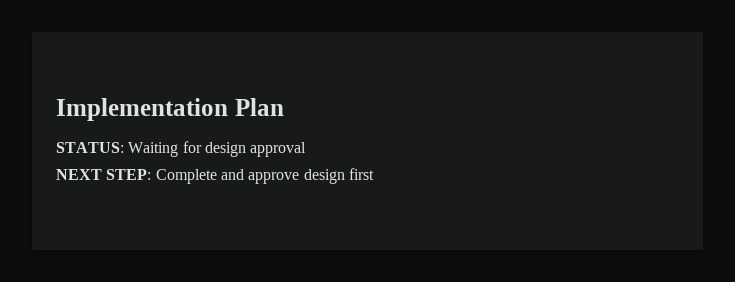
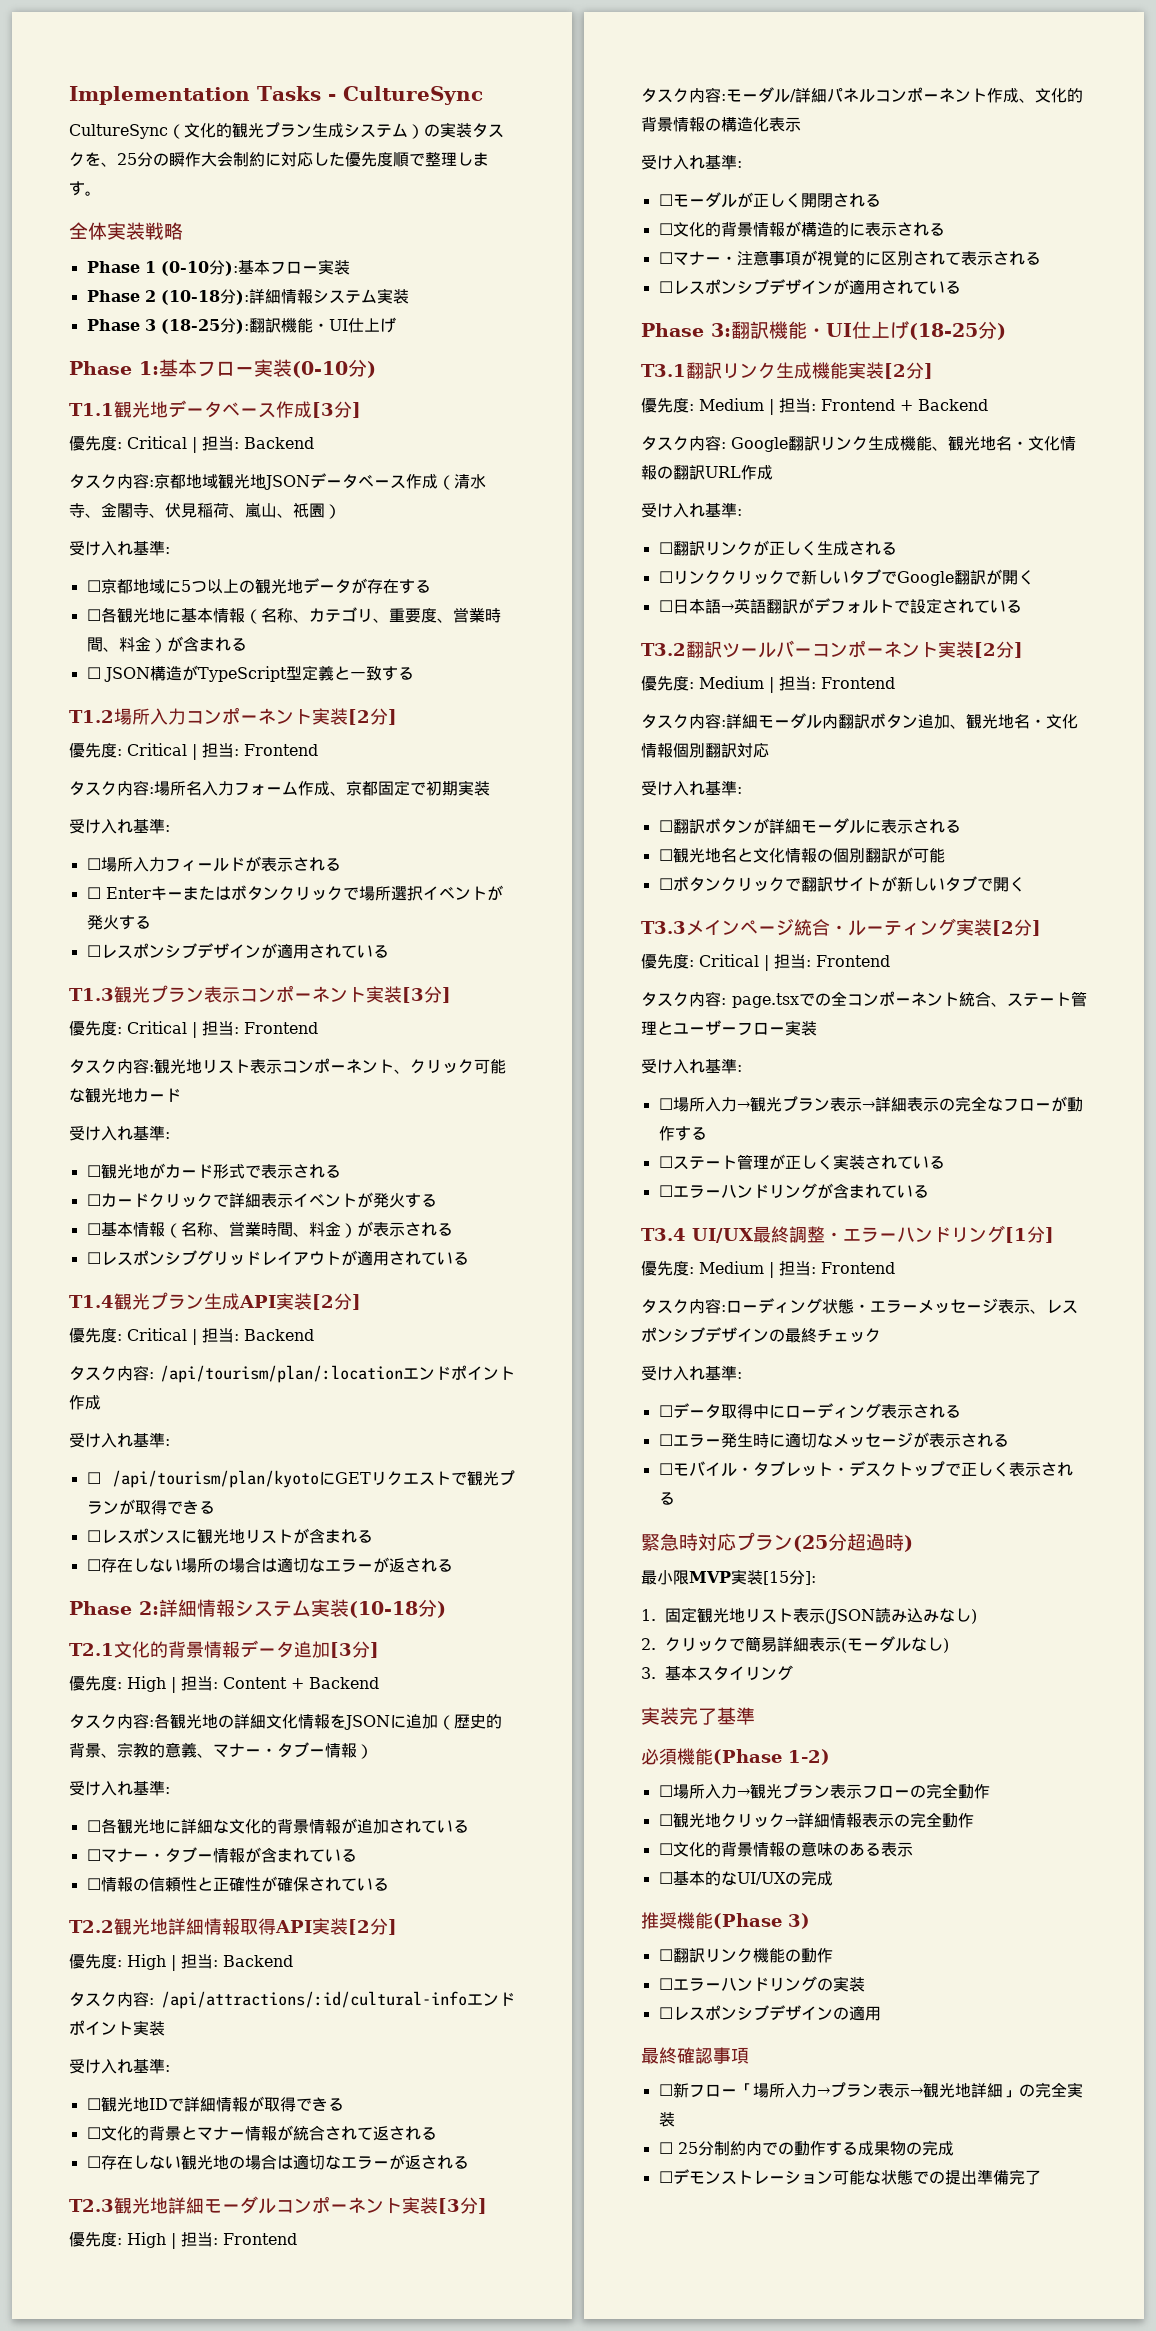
[234,98,284,116] [56,141,307,157] [56,168,374,184] Plan // STATUS: Waiting for design approval // NEXT STEP: Complete and approve design first -> [257,86,483,105] [69,122,504,139] [69,151,489,167] [69,181,101,196] [69,222,183,240] [86,259,350,276] [86,288,409,305] [86,317,396,334] [69,359,376,378] [69,400,361,418] [69,436,314,453] [69,473,486,490] [69,502,341,519] [69,540,170,556] [86,578,431,594] [86,607,501,624] [86,636,247,653] [86,665,414,682] [69,707,397,725] [69,743,318,760] [69,780,490,796] [69,818,170,834] [86,856,341,872] [86,885,503,901] [86,915,151,930] [86,943,389,959] [69,985,451,1003] [69,1021,318,1038] [69,1058,506,1074] [69,1088,181,1103] [69,1125,170,1141] [86,1163,341,1179] [86,1192,437,1208] [86,1221,453,1238] [86,1250,469,1266] [69,1292,361,1310] [69,1328,314,1345] [69,1365,515,1383] [69,1395,101,1410] [69,1432,170,1448] [86,1470,515,1488] [86,1499,215,1515] [86,1528,373,1544] [86,1557,453,1573] [69,1599,446,1618] [69,1640,379,1658] [69,1676,379,1693] [69,1713,502,1730] [69,1742,373,1759] [69,1780,170,1796] [86,1818,469,1834] [86,1847,357,1863] [86,1876,389,1892] [69,1918,397,1935] [69,1954,293,1971] [69,1991,515,2009] [69,2020,165,2036] [69,2058,170,2074] [86,2096,344,2112] [86,2125,437,2141] [86,2154,469,2170] [69,2196,487,2214] [69,2232,297,2249] [641,87,1083,103] [641,117,801,132] [641,154,742,170] [658,192,881,208] [658,221,945,237] [658,250,1041,266] [658,279,961,295] [641,321,1006,340] [641,362,933,379] [641,398,988,415] [641,435,1076,452] [641,465,773,480] [641,502,742,518] [658,540,897,556] [658,569,1034,586] [658,598,1022,614] [641,640,1023,658] [641,676,895,693] [641,713,1078,729] [641,743,769,758] [641,780,742,796] [658,818,961,834] [658,847,945,863] [658,876,1025,892] [641,918,1041,936] [641,954,890,971] [641,991,1087,1008] [641,1020,817,1036] [641,1058,742,1074] [658,1096,1083,1112] [658,1126,707,1141] [658,1154,945,1170] [658,1183,929,1199] [641,1225,1054,1243] [641,1261,895,1278] [641,1298,1078,1314] [641,1327,881,1343] [641,1365,742,1381] [658,1403,961,1419] [658,1432,1009,1448] [658,1461,1073,1477] [658,1492,675,1505] [641,1532,913,1552] [641,1569,816,1585] [641,1607,978,1624] [641,1636,950,1653] [641,1665,794,1681] [641,1707,755,1725] [641,1748,830,1765] [658,1783,990,1799] [658,1812,974,1828] [658,1841,913,1857] [658,1870,833,1886] [641,1912,810,1929] [658,1947,833,1963] [658,1976,865,1992] [658,2005,881,2021] [641,2047,749,2064] [658,2082,1083,2098] [658,2112,675,2127] [658,2140,954,2156] [658,2169,1041,2185] Tasks - CultureSync // CultureSync（文化的観光プラン生成システム）の実装タスクを、25分の瞬作大会制約に対応した優先度順で整理します。 // 全体実装戦略 // Phase 1 (0-10分):基本フロー実装 // Phase 2 (10-18分):詳細情報システム実装 // Phase 3 (18-25分):翻訳機能・UI仕上げ // Phase 1:基本フロー実装(0-10分) // T1.1観光地データベース作成[3分] // 優先度: Critical | 担当: Backend // タスク内容:京都地域観光地JSONデータベース作成（清水寺、金閣寺、伏見稲荷、嵐山、祇園） // 受け入れ基準: // ☐京都地域に5つ以上の観光地データが存在する // ☐各観光地に基本情報（名称、カテゴリ、重要度、営業時間、料金）が含まれる // ☐ JSON構造がTypeScript型定義と一致する // T1.2場所入力コンポーネント実装[2分] // 優先度: Critical | 担当: Frontend // タスク内容:場所名入力フォーム作成、京都固定で初期実装 // 受け入れ基準: // ☐場所入力フィールドが表示される // ☐ Enterキーまたはボタンクリックで場所選択イベントが発火する // ☐レスポンシブデザインが適用されている // T1.3観光プラン表示コンポーネント実装[3分] // 優先度: Critical | 担当: Frontend // タスク内容:観光地リスト表示コンポーネント、クリック可能な観光地カード // 受け入れ基準: // ☐観光地がカード形式で表示される // ☐カードクリックで詳細表示イベントが発火する // ☐基本情報（名称、営業時間、料金）が表示される // ☐レスポンシブグリッドレイアウトが適用されている // T1.4観光プラン生成API実装[2分] // 優先度: Critical | 担当: Backend // タスク内容: /api/tourism/plan/:locationエンドポイント作成 // 受け入れ基準: // ☐ /api/tourism/plan/kyotoにGETリクエストで観光プランが取得できる // ☐レスポンスに観光地リストが含まれる // ☐存在しない場所の場合は適切なエラーが返される // Phase 2:詳細情報システム実装(10-18分) // T2.1文化的背景情報データ追加[3分] // 優先度: High | 担当: Content + Backend // タスク内容:各観光地の詳細文化情報をJSONに追加（歴史的背景、宗教的意義、マナー・タブー情報） // 受け入れ基準: // ☐各観光地に詳細な文化的背景情報が追加されている // ☐マナー・タブー情報が含まれている // ☐情報の信頼性と正確性が確保されている // T2.2観光地詳細情報取得API実装[2分] // 優先度: High | 担当: Backend // タスク内容: /api/attractions/:id/cultural-infoエンドポイント実装 // 受け入れ基準: // ☐観光地IDで詳細情報が取得できる // ☐文化的背景とマナー情報が統合されて返される // ☐存在しない観光地の場合は適切なエラーが返される // T2.3観光地詳細モーダルコンポーネント実装[3分] // 優先度: High | 担当: Frontend // タスク内容:モーダル/詳細パネルコンポーネント作成、文化的背景情報の構造化表示 // 受け入れ基準: // ☐モーダルが正しく開閉される // ☐文化的背景情報が構造的に表示される // ☐マナー・注意事項が視覚的に区別されて表示される // ☐レスポンシブデザインが適用されている // Phase 3:翻訳機能・UI仕上げ(18-25分) // T3.1翻訳リンク生成機能実装[2分] // 優先度: Medium | 担当: Frontend + Backend // タスク内容: Google翻訳リンク生成機能、観光地名・文化情報の翻訳URL作成 // 受け入れ基準: // ☐翻訳リンクが正しく生成される // ☐リンククリックで新しいタブでGoogle翻訳が開く // ☐日本語→英語翻訳がデフォルトで設定されている // T3.2翻訳ツールバーコンポーネント実装[2分] // 優先度: Medium | 担当: Frontend // タスク内容:詳細モーダル内翻訳ボタン追加、観光地名・文化情報個別翻訳対応 // 受け入れ基準: // ☐翻訳ボタンが詳細モーダルに表示される // ☐観光地名と文化情報の個別翻訳が可能 // ☐ボタンクリックで翻訳サイトが新しいタブで開く // T3.3メインページ統合・ルーティング実装[2分] // 優先度: Critical | 担当: Frontend // タスク内容: page.tsxでの全コンポーネント統合、ステート管理とユーザーフロー実装 // 受け入れ基準: // ☐場所入力→観光プラン表示→詳細表示の完全なフローが動作する // ☐ステート管理が正しく実装されている // ☐エラーハンドリングが含まれている // T3.4 UI/UX最終調整・エラーハンドリング[1分] // 優先度: Medium | 担当: Frontend // タスク内容:ローディング状態・エラーメッセージ表示、レスポンシブデザインの最終チェック // 受け入れ基準: // ☐データ取得中にローディング表示される // ☐エラー発生時に適切なメッセージが表示される // ☐モバイル・タブレット・デスクトップで正しく表示される // 緊急時対応プラン(25分超過時) // 最小限MVP実装[15分]: // 1.固定観光地リスト表示(JSON読み込みなし) // 2.クリックで簡易詳細表示(モーダルなし) // 3.基本スタイリング // 実装完了基準 // 必須機能(Phase 1-2) // ☐場所入力→観光プラン表示フローの完全動作 // ☐観光地クリック→詳細情報表示の完全動作 // ☐文化的背景情報の意味のある表示 // ☐基本的なUI/UXの完成 // 推奨機能(Phase 3) // ☐翻訳リンク機能の動作 // ☐エラーハンドリングの実装 // ☐レスポンシブデザインの適用 // 最終確認事項 // ☐新フロー「場所入力→プラン表示→観光地詳細」の完全実装 // ☐ 25分制約内での動作する成果物の完成 // ☐デモンストレーション可能な状態での提出準備完了

